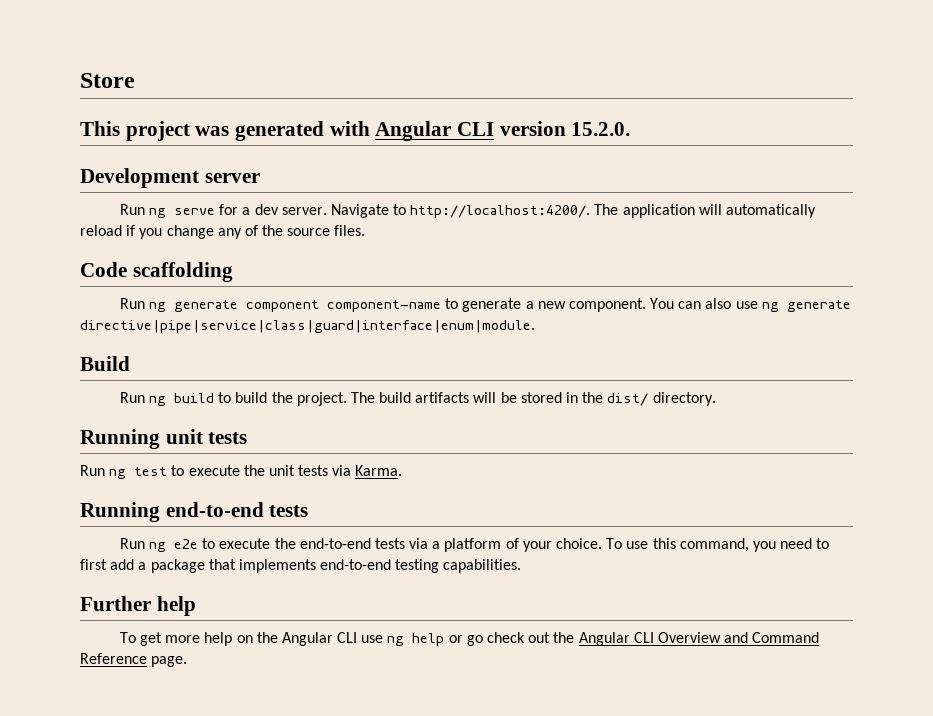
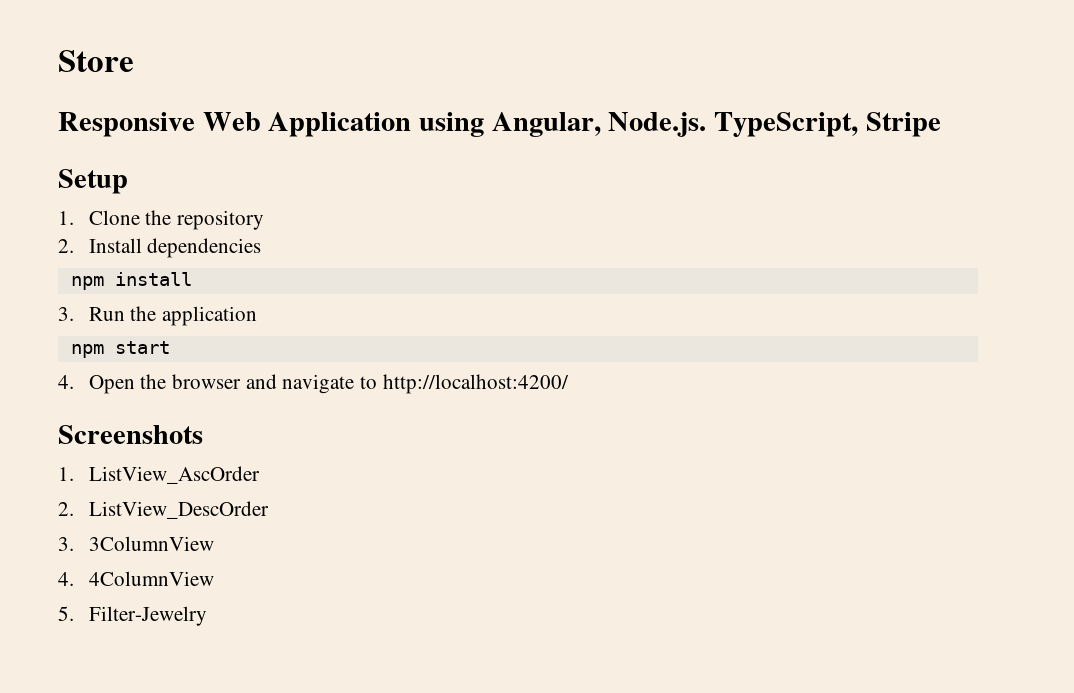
[80,121,631,141] [80,168,260,188] [119,204,817,218] [80,225,366,239] [80,262,233,282] [119,298,851,312] [80,320,535,333] [80,356,130,371] [119,392,716,406] [80,429,248,449] [80,465,403,479] [80,502,309,522] [119,538,830,552] [80,559,522,573] [80,596,196,616] [119,632,820,646] [80,653,188,667] This project was generated with Angular CLI version 15.2.0. // Development server // Run ng serve for a dev server. Navigate to http://localhost:4200/. The application will automatically reload if you change any of the source files. // Code scaffolding // Run ng generate component component-name to generate a new component. You can also use ng generate directive|pipe|service|class|guard|interface|enum|module. // Build // Run ng build to build the project. The build artifacts will be stored in the dist/ directory. // Running unit tests // Run ng test to execute the unit tests via Karma. // Running end-to-end tests // Run ng e2e to execute the end-to-end tests via a platform of your choice. To use this command, you need to first add a package that implements end-to-end testing capabilities. // Further help // To get more help on the Angular CLI use ng help or go check out the Angular CLI Overview and Command Reference page. -> [58,112,941,137] [58,169,128,194] [58,210,264,230] [58,238,262,258] [70,272,192,290] [58,306,257,326] [70,341,170,358] [58,374,569,394] [58,425,203,444] [58,466,260,484] [58,501,269,519] [58,536,214,551] [58,571,214,586] [58,606,207,626] Responsive Web Application using Angular, Node.js. TypeScript, Stripe // Setup // 1. Clone the repository // 2. Install dependencies // npm install // 3. Run the application // npm start // 4. Open the browser and navigate to http://localhost:4200/ // Screenshots // 1. ListView_AscOrder // 2. ListView_DescOrder // 3. 3ColumnView // 4. 4ColumnView // 5. Filter-Jewelry

